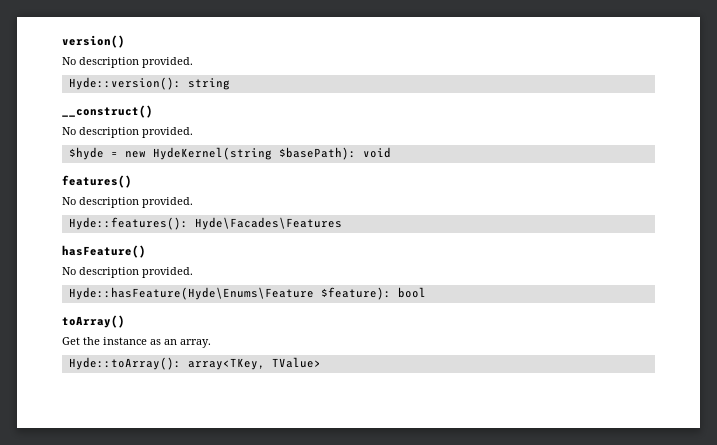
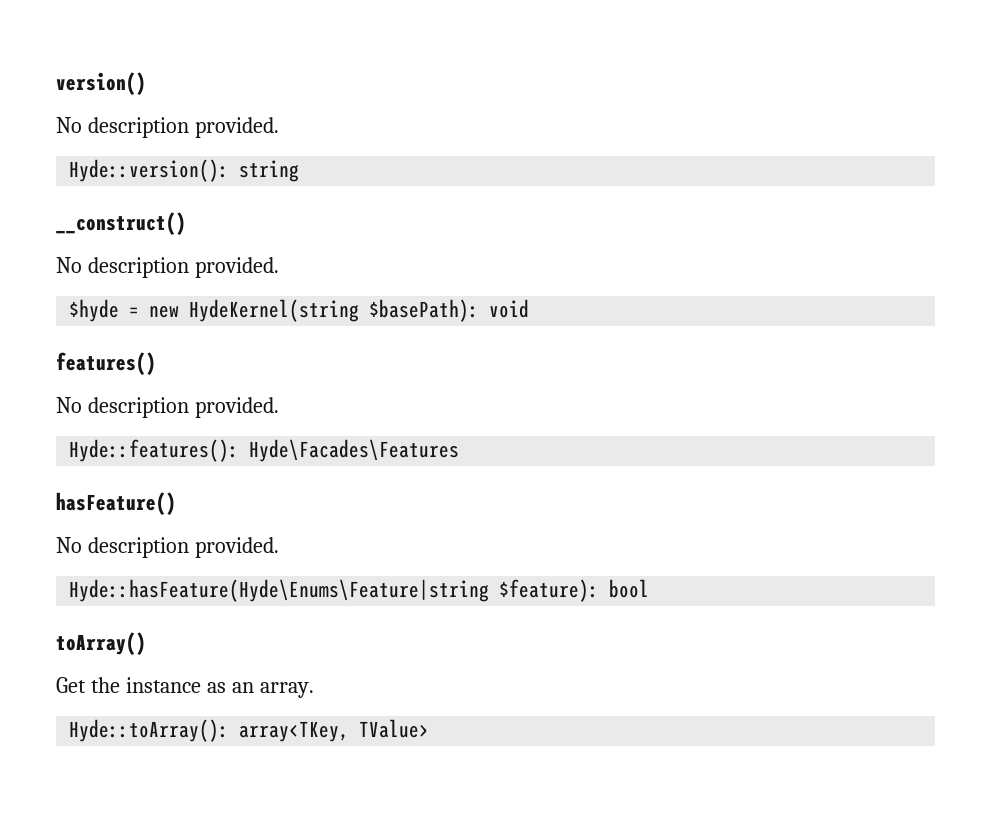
[68,287,314,300] Hyde::hasFeature(Hyde\Enums\Feature -> [69,579,490,602] Hyde::hasFeature(Hyde\Enums\Feature|string

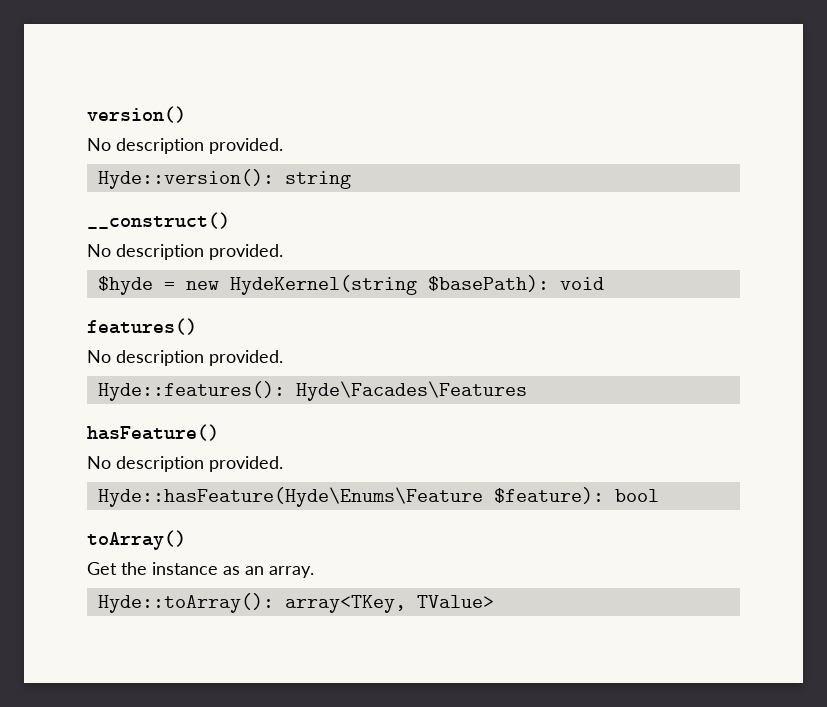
[69,579,490,602] Hyde::hasFeature(Hyde\Enums\Feature|string -> [97,487,483,507] Hyde::hasFeature(Hyde\Enums\Feature

